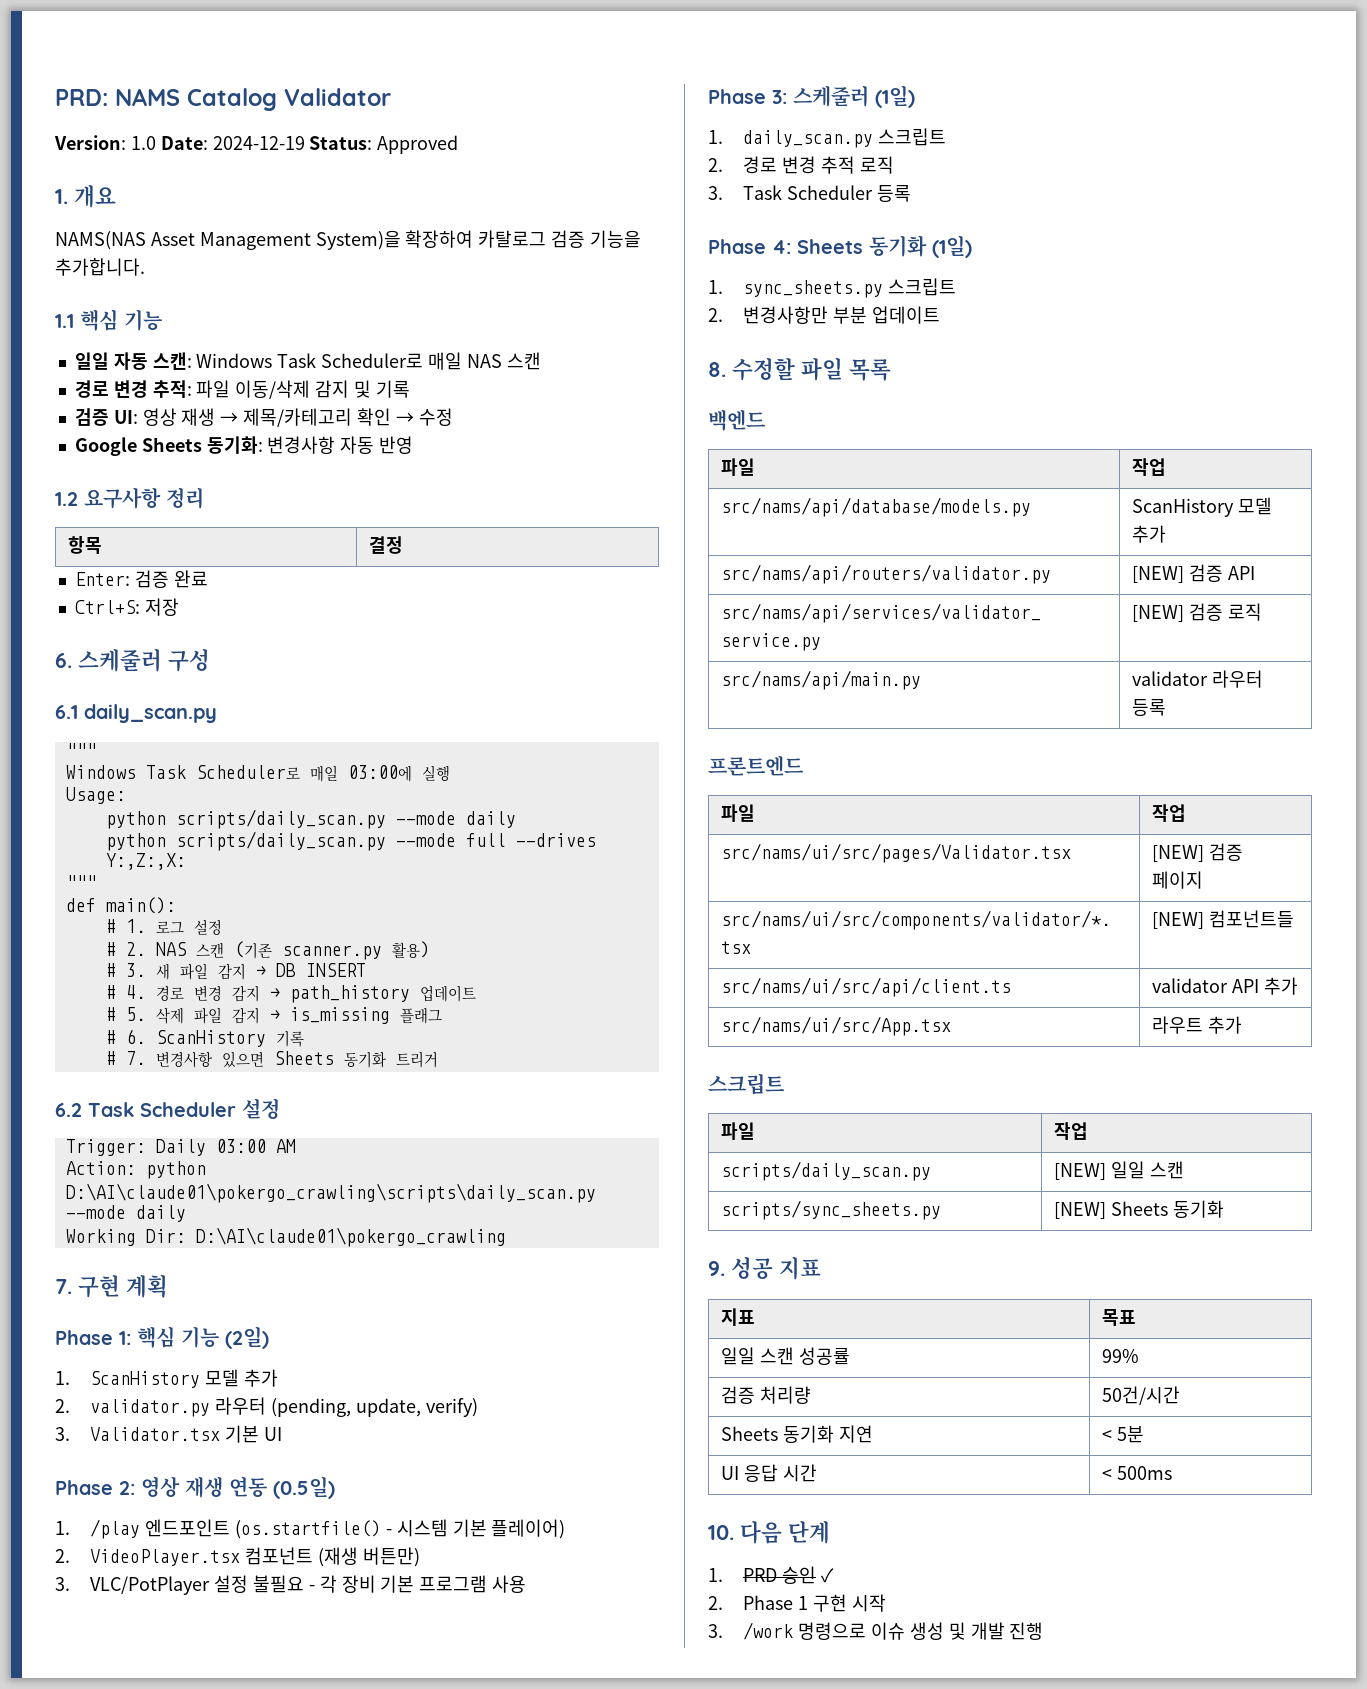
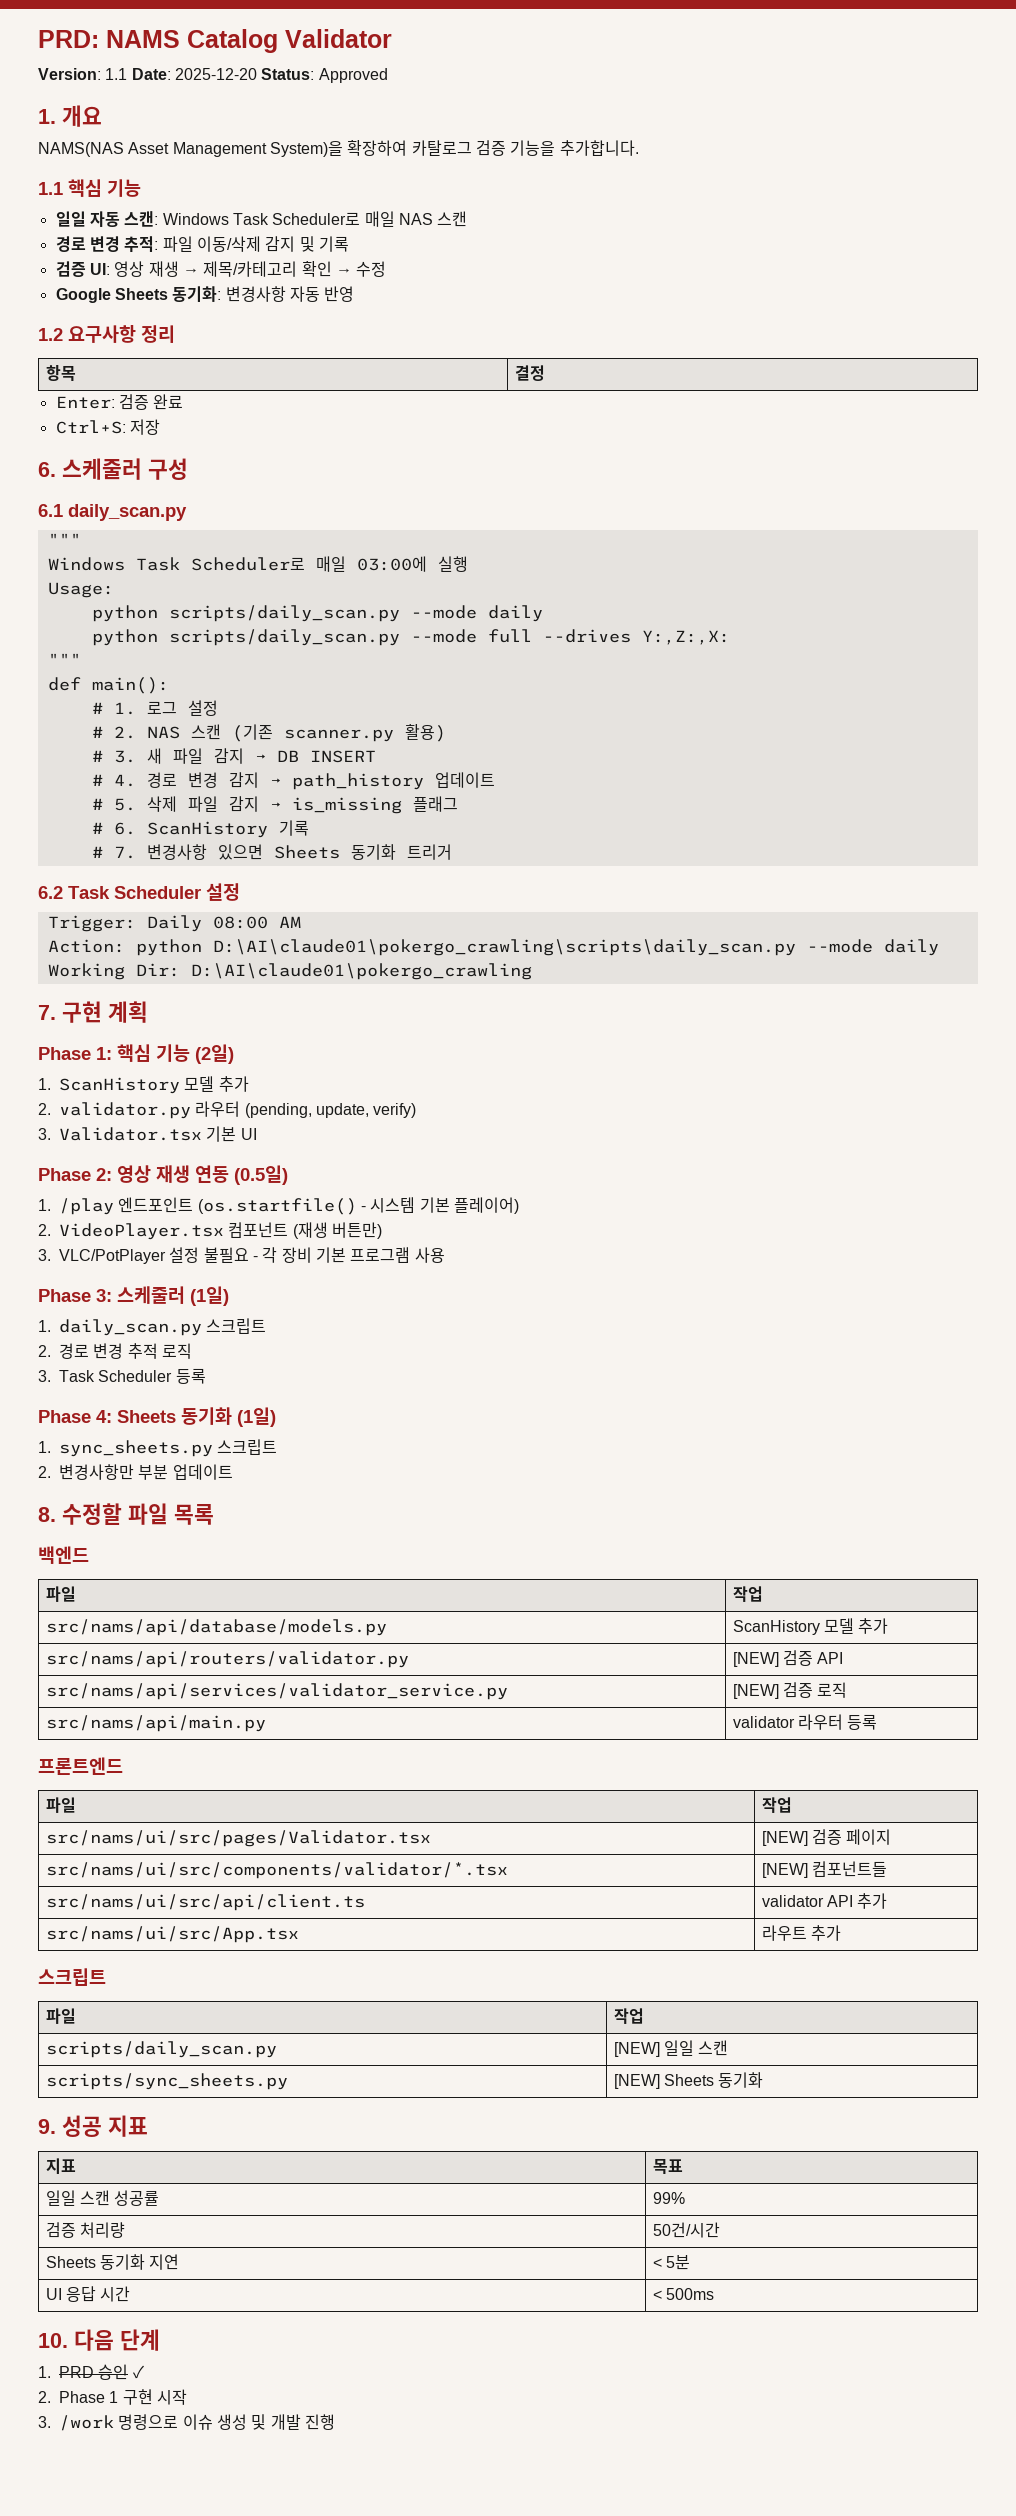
[130,136,305,150] 1.0 Date: 2024-12-19 -> [105,68,257,80] 1.1 Date: 2025-12-20
[215,1139,266,1153] 03:00 -> [212,916,268,929] 08:00

